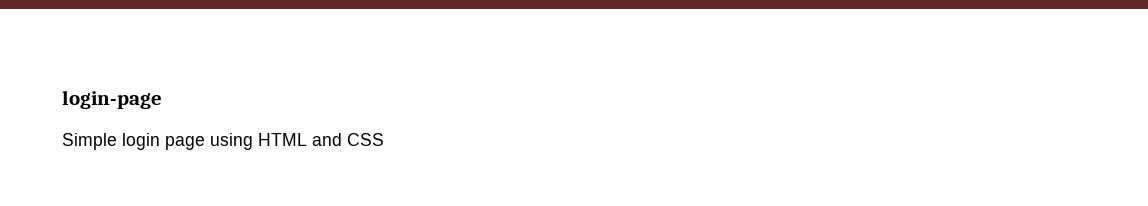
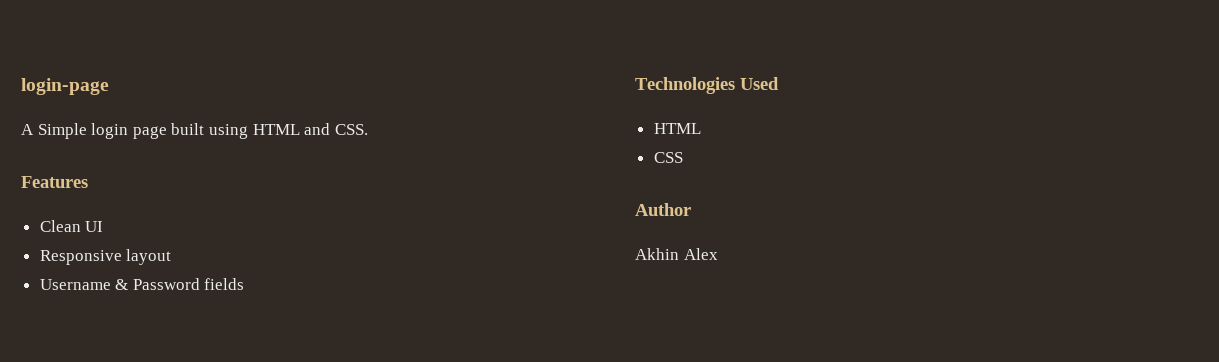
(162, 99) none -> [21,124,34,135] A
(205, 143) none -> [171,123,205,135] built
[347,133,384,146] CSS -> [334,124,368,135] [21,176,88,188] [39,220,104,232] [39,249,172,265] [39,278,245,290] [635,77,779,94] [653,123,701,134] [653,152,683,163] [635,203,691,216] [635,248,718,260] CSS. // Features // Clean UI // Responsive layout // Username & Password fields // Technologies Used // HTML // CSS // Author // Akhin Alex

